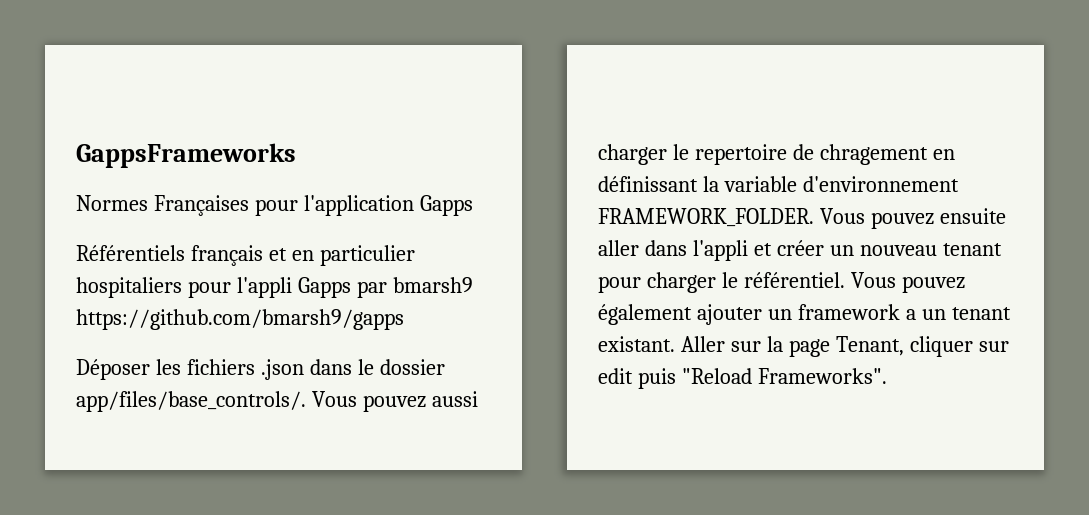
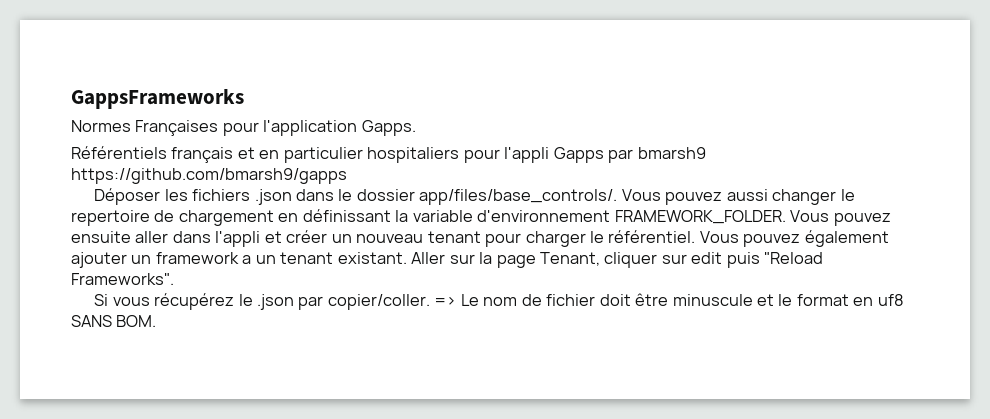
[419,195,473,216] Gapps -> [361,120,416,136] Gapps.
[598,144,667,165] charger -> [772,189,837,205] changer
[819,144,928,165] chragement -> [178,210,274,226] chargement
(887, 376) none -> [94,293,904,310] [71,315,157,327] // Si vous récupérez le .json par copier/coller. => Le nom de fichier doit être minuscule et le format en uf8 SANS BOM.

